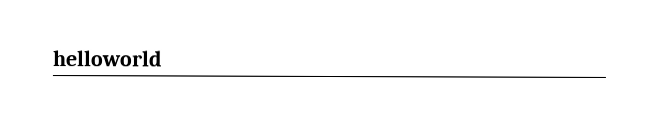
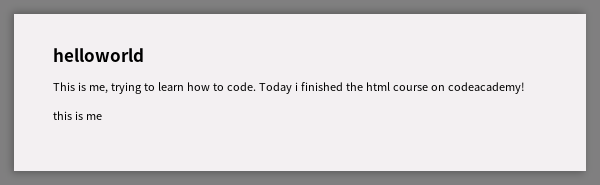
(163, 58) none -> [53,82,525,94] [53,111,102,120] // This is me, trying to learn how to code. Today i finished the html course on codeacademy! // this is me

